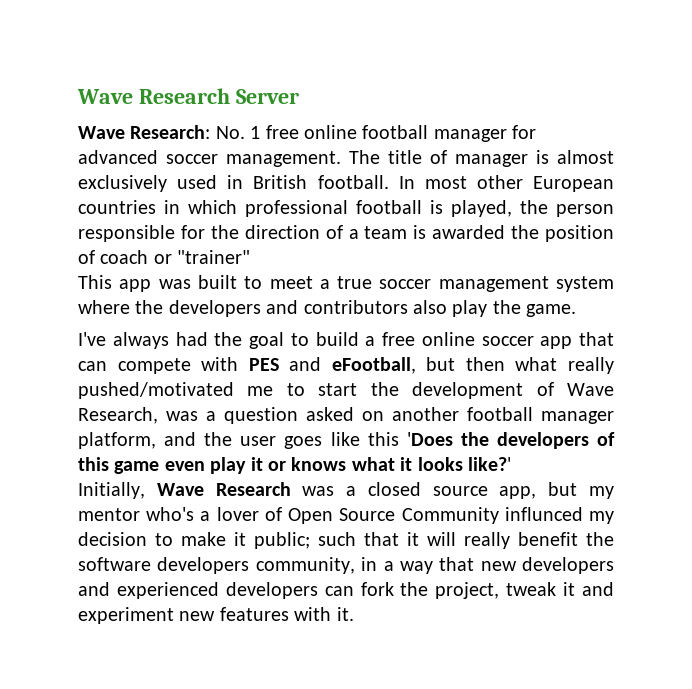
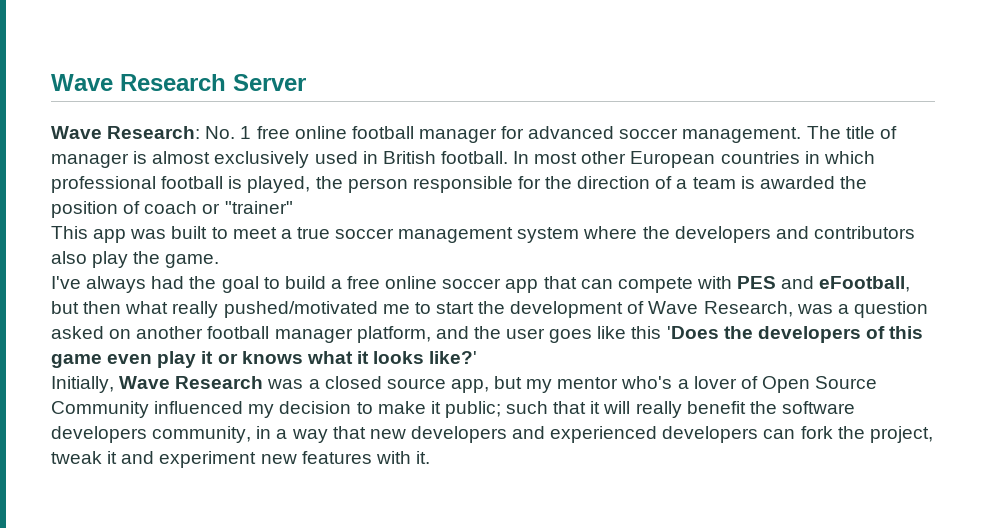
[504,507,583,521] influnced -> [154,401,244,414] influenced

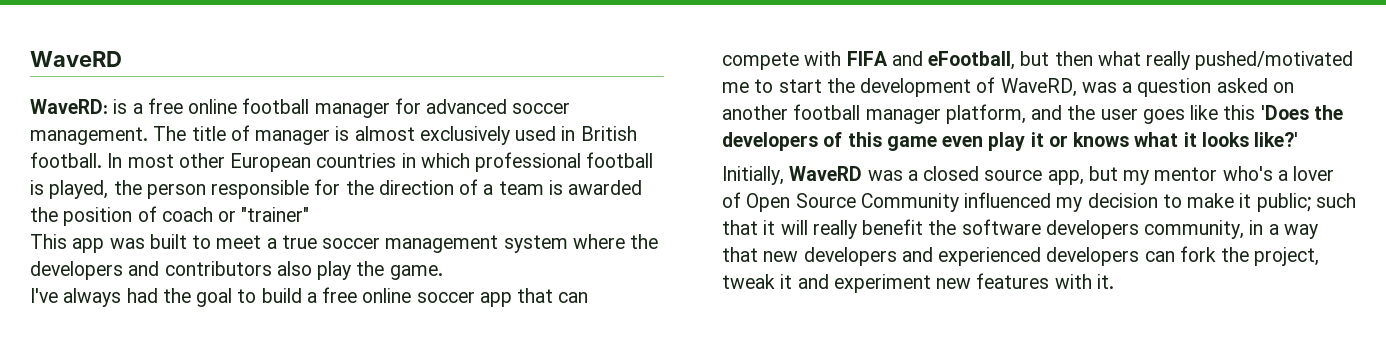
[51,74,306,91] [51,126,252,139] Wave Research Server // Wave Research: No. 1 -> [30,51,122,67] [30,99,143,114] WaveRD // WaveRD: is a
[737,276,777,289] PES -> [846,51,888,66] FIFA
[648,301,793,317] Wave Research, -> [1000,78,1077,97] WaveRD,
[119,376,264,389] Wave Research -> [789,166,863,181] WaveRD

